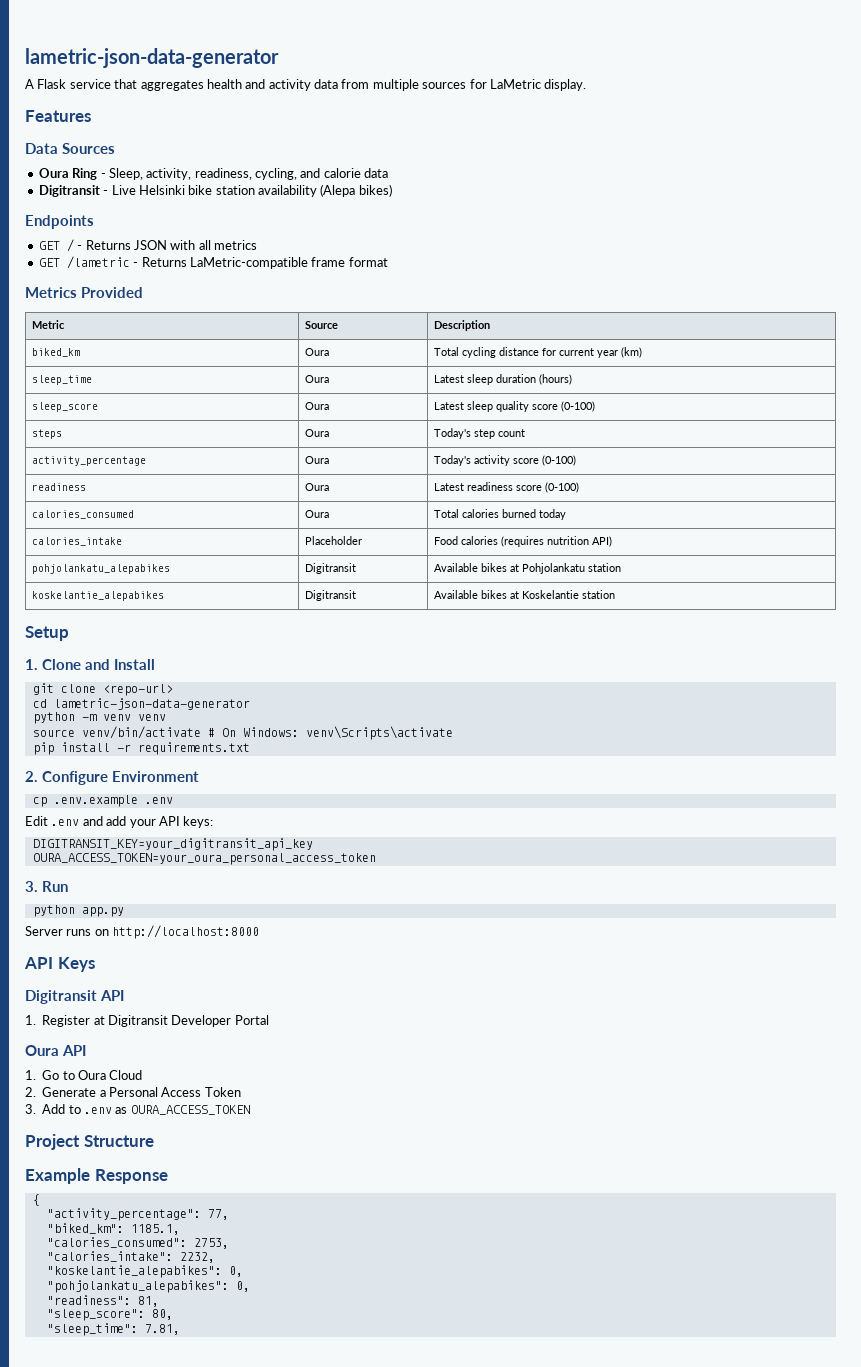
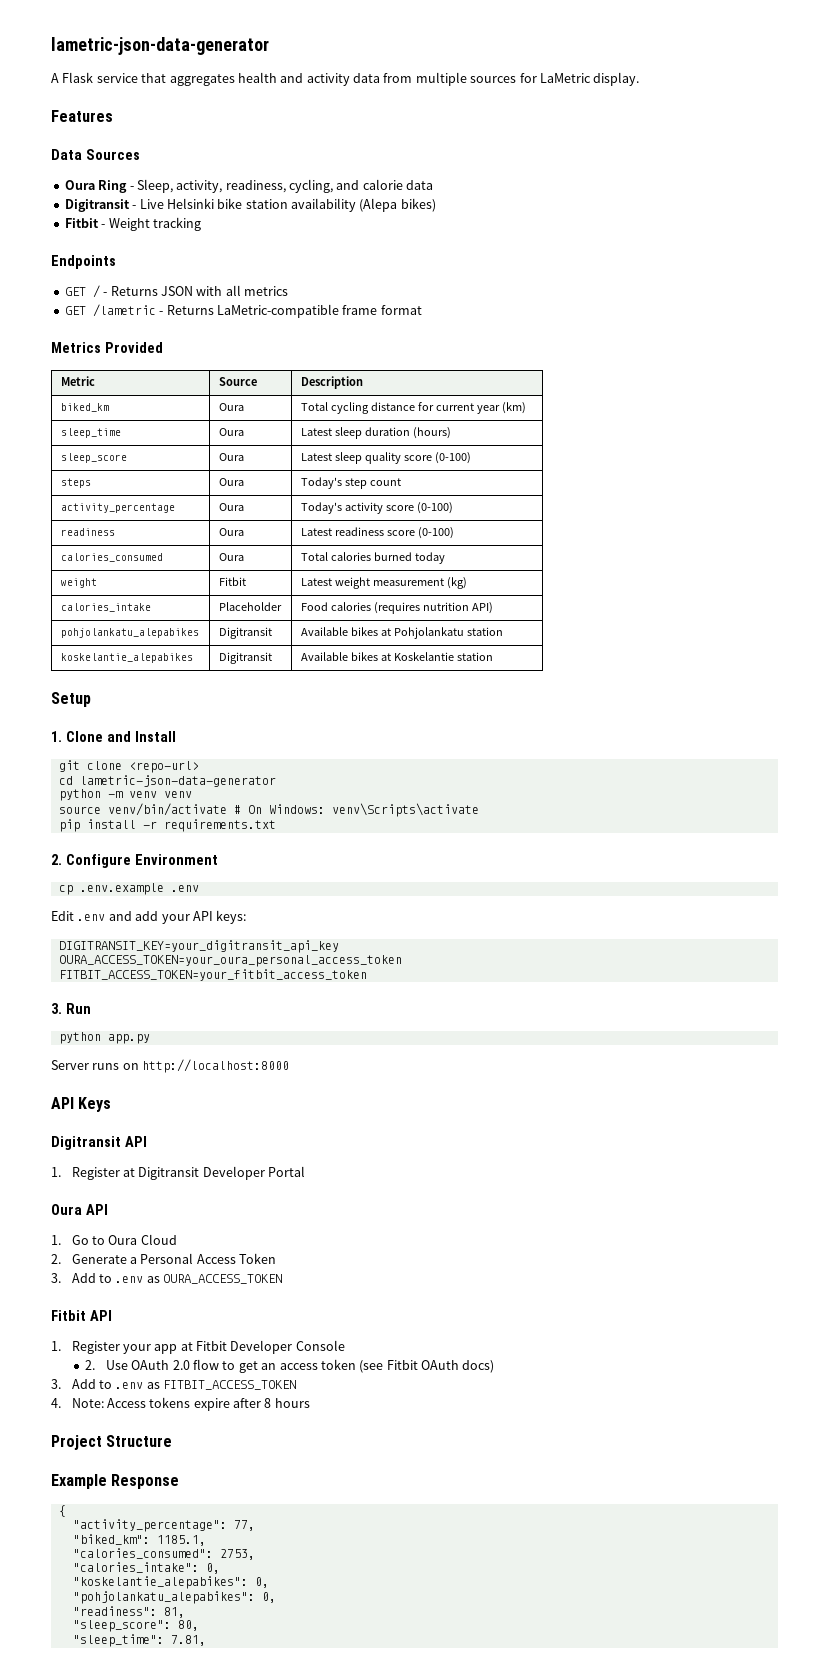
(392, 190) none -> [64,217,201,231] // Fitbit - Weight tracking
(567, 514) none -> [60,578,97,588] [218,577,246,586] [300,577,467,589] // weight | Fitbit | Latest weight measurement (kg)
(376, 859) none -> [58,969,367,981] // FITBIT_ACCESS_TOKEN=your_fitbit_access_token
(250, 1110) none -> [51,1310,112,1321] [51,1340,345,1354] [85,1359,495,1373] [51,1379,297,1390] [51,1397,310,1411] // Fitbit API // 1. Register your app at Fitbit Developer Console // 2. Use OAuth 2.0 flow to get an access token (see Fitbit OAuth docs) // 3. Add to .env as FITBIT_ACCESS_TOKEN // 4. Note: Access tokens expire after 8 hours
[179,1252,215,1263] 2232, -> [205,1563,220,1574] 0,

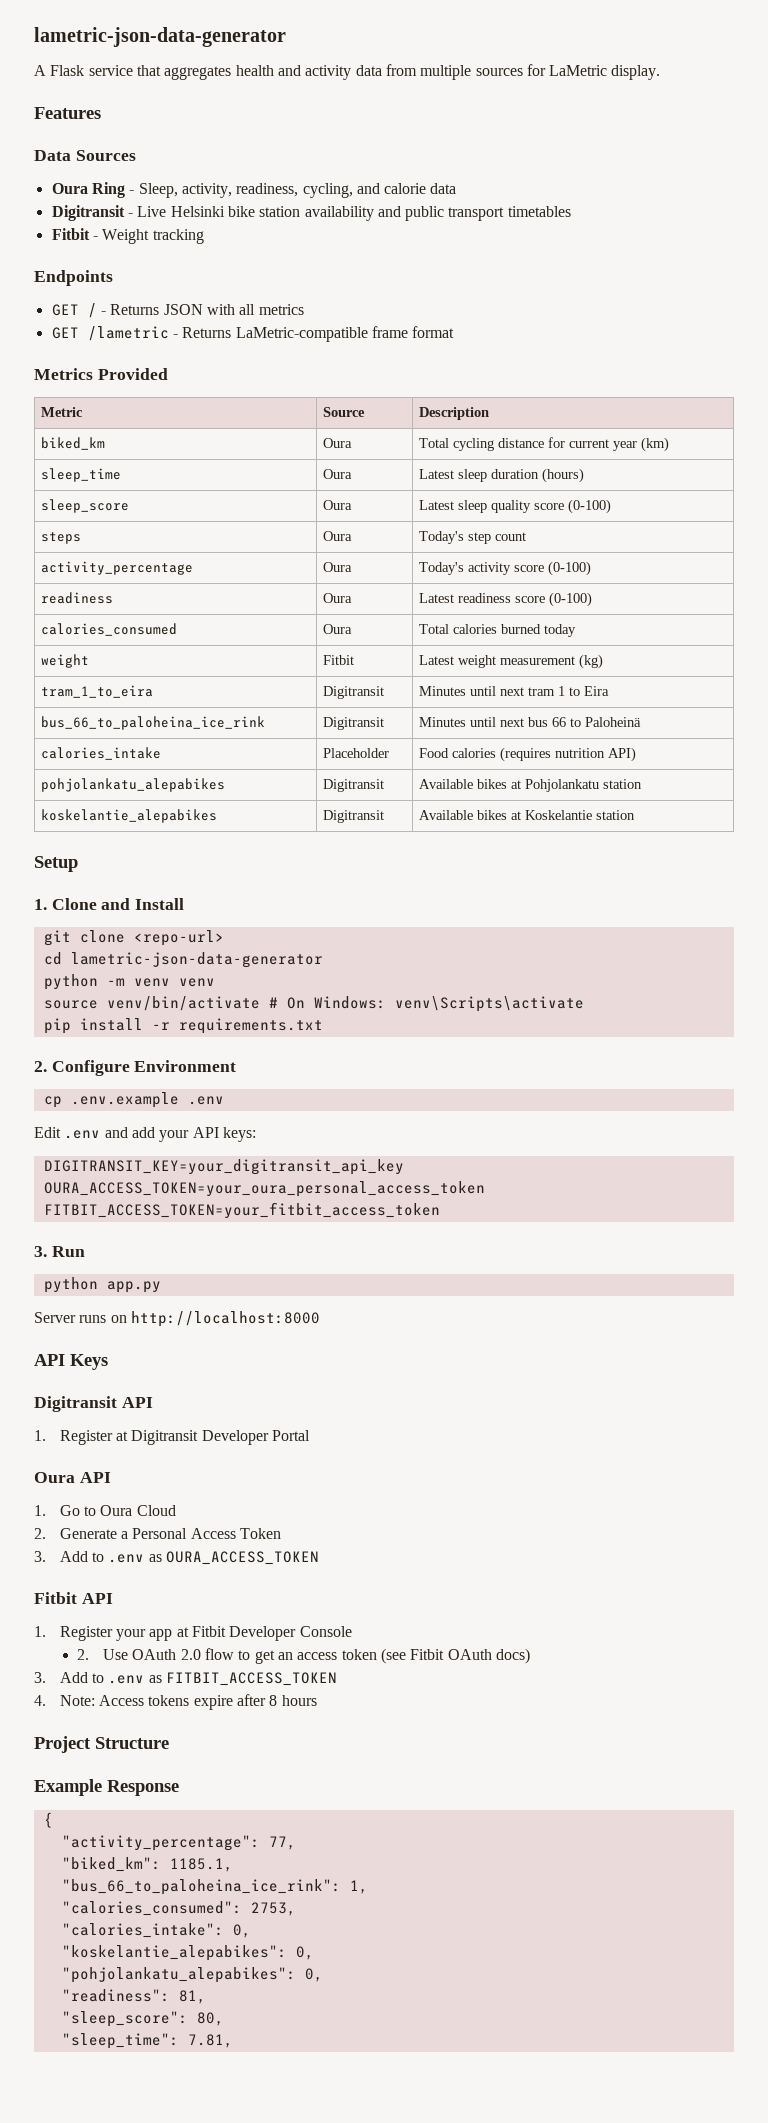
[359,198,436,212] (Alepa bikes) -> [377,206,571,221] and public transport timetables
(467, 583) none -> [41,685,154,698] [323,686,385,699] [419,686,610,696] [41,716,266,730] [323,717,385,730] [419,717,642,727] // tram_1_to_eira | Digitransit | Minutes until next tram 1 to Eira // bus_66_to_paloheina_ice_rink | Digitransit | Minutes until next bus 66 to Paloheinä
(206, 1540) none -> [61,1879,368,1895] // "bus_66_to_paloheina_ice_rink": 1,

